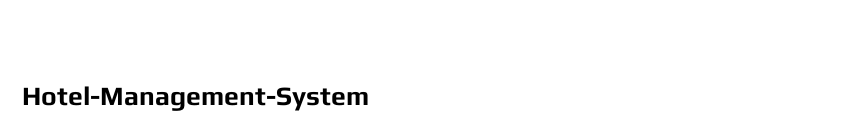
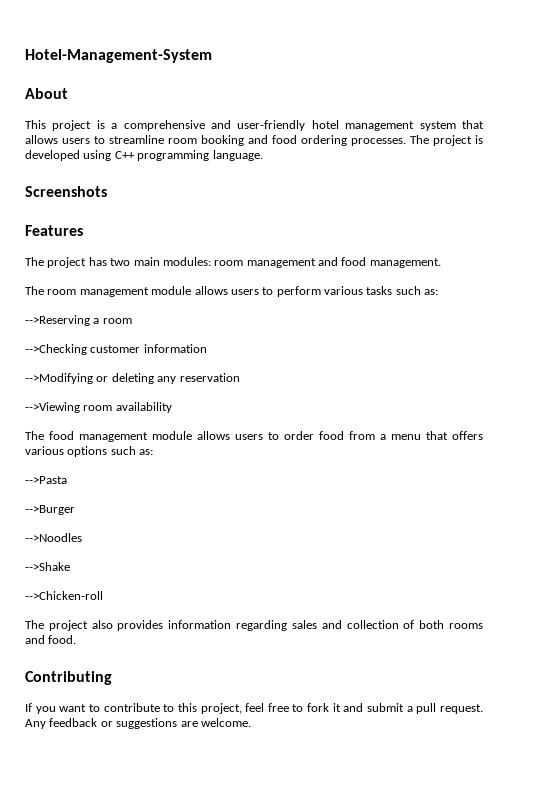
(369, 98) none -> [25,88,68,99] [25,120,484,131] [25,135,483,146] [25,150,263,161] [25,186,107,197] [25,225,83,236] [25,257,441,268] [25,286,439,297] [25,315,132,326] [25,344,207,355] [25,373,240,384] [25,402,172,413] [25,431,483,442] [25,446,154,457] [25,476,67,484] [25,505,75,515] [25,533,82,542] [25,562,70,571] [25,591,103,600] [25,620,483,631] [25,635,77,644] [25,671,112,685] [25,703,483,714] [25,718,251,729] // About // This project is a comprehensive and user-friendly hotel management system that allows users to streamline room booking and food ordering processes. The project is developed using C++ programming language. // Screenshots // Features // The project has two main modules: room management and food management. // The room management module allows users to perform various tasks such as: // -->Reserving a room // -->Checking customer information // -->Modifying or deleting any reservation // -->Viewing room availability // The food management module allows users to order food from a menu that offers various options such as: // -->Pasta // -->Burger // -->Noodles // -->Shake // -->Chicken-roll // The project also provides information regarding sales and collection of both rooms and food. // Contributing // If you want to contribute to this project, feel free to fork it and submit a pull request. Any feedback or suggestions are welcome.

